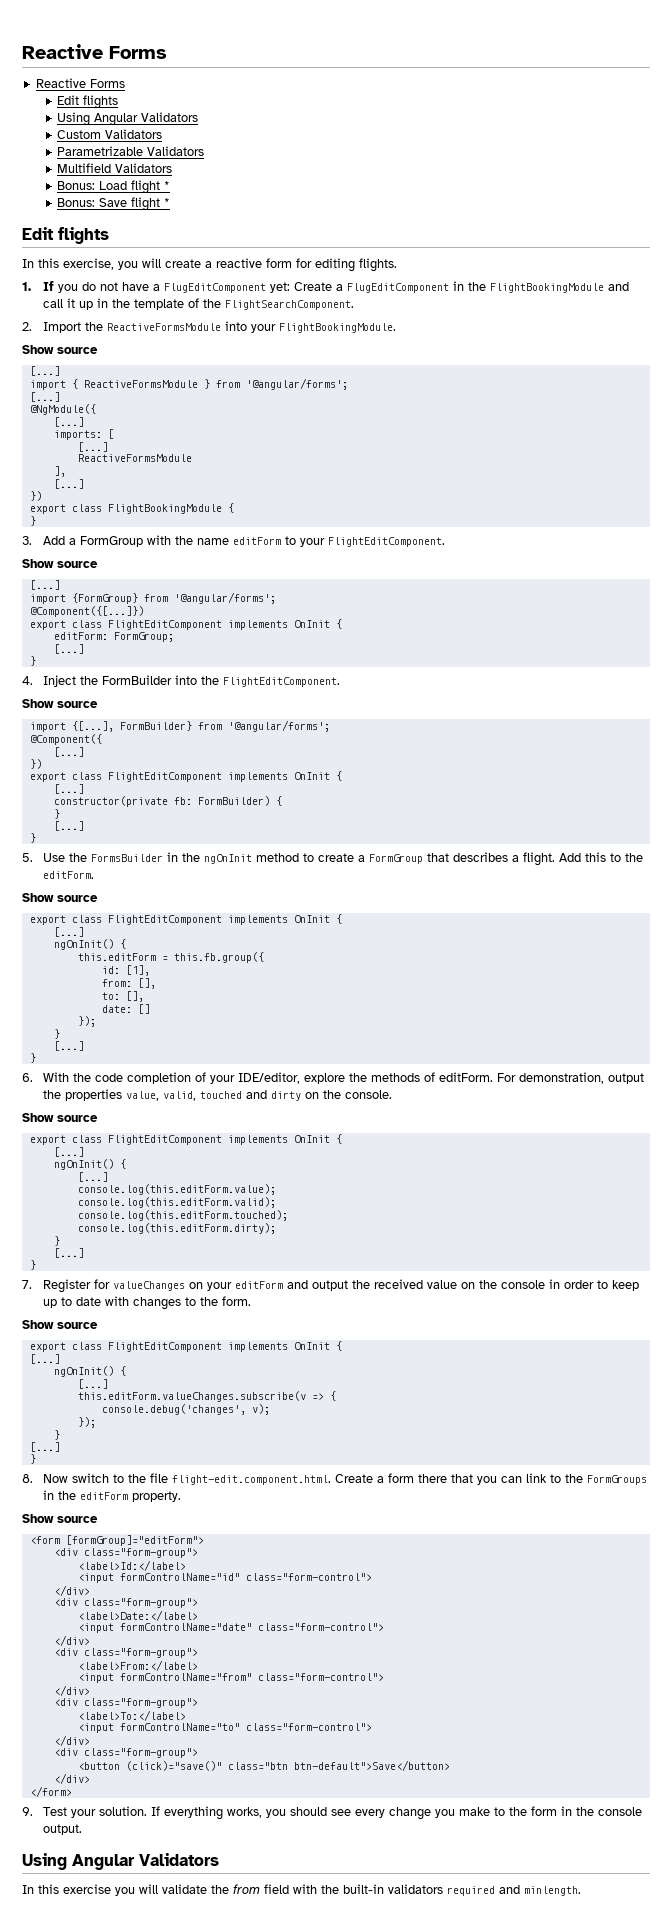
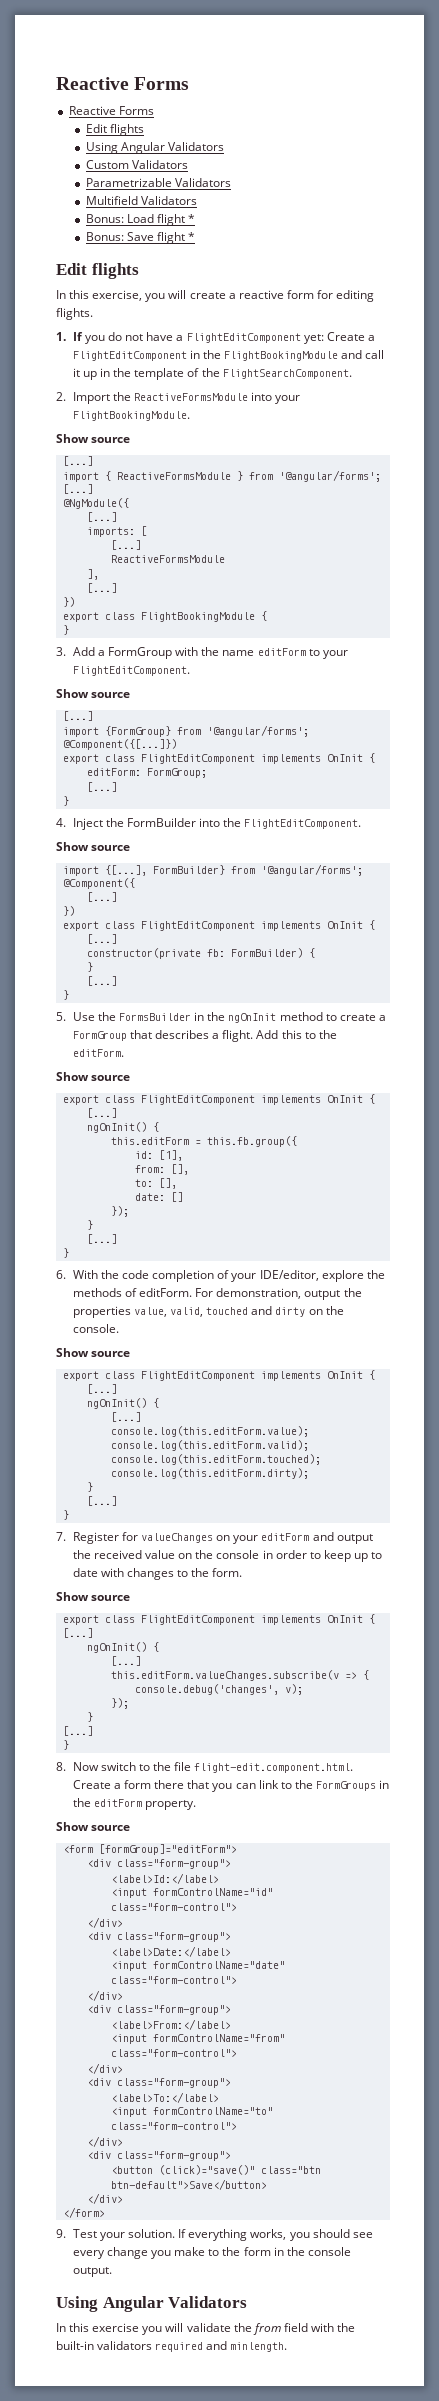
[164,283,267,293] FlugEditComponent -> [186,333,301,343] FlightEditComponent
[347,283,450,293] FlugEditComponent -> [72,351,187,361] FlightEditComponent

